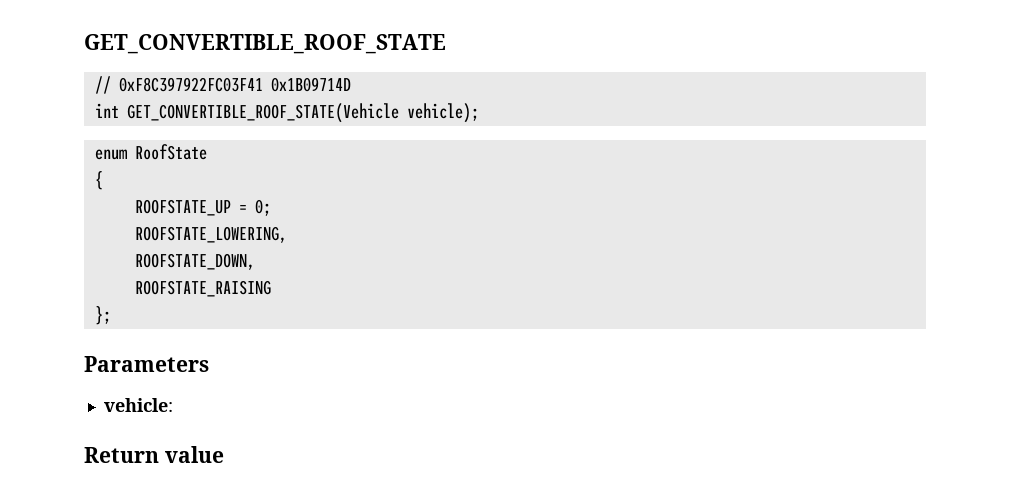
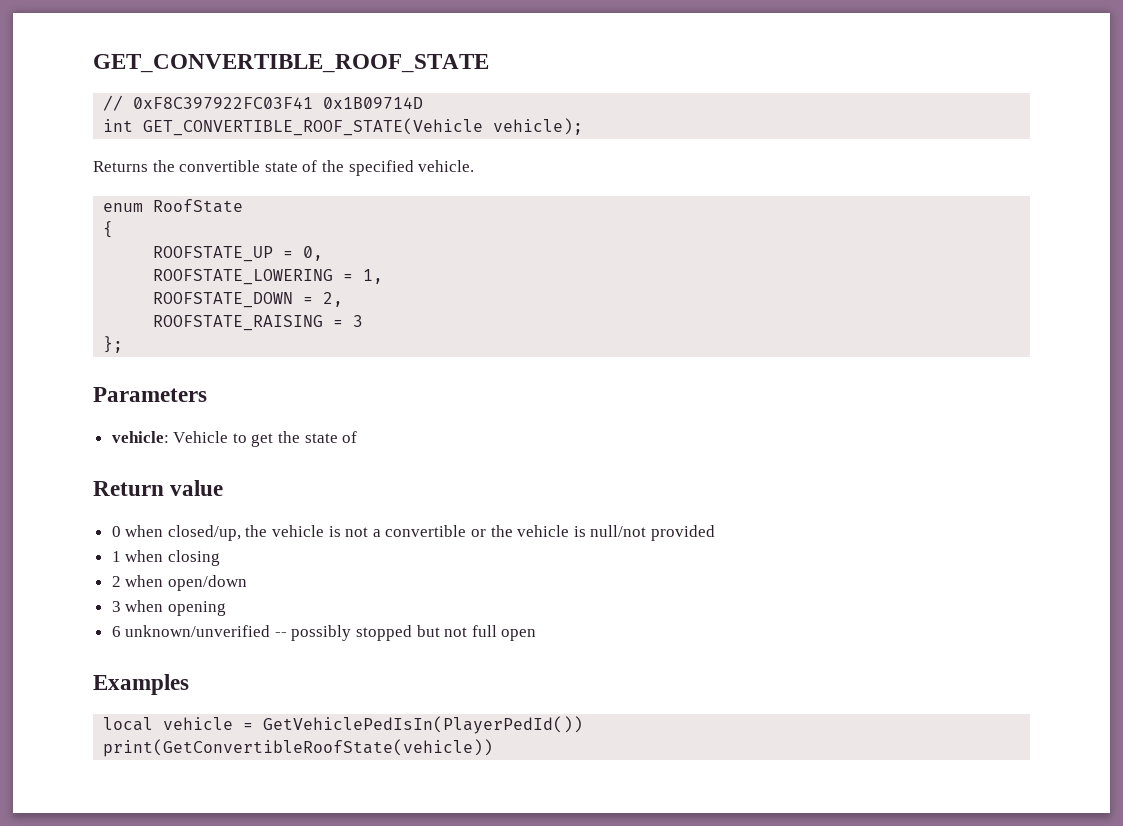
(479, 113) none -> [93,160,475,176] // Returns the convertible state of the specified vehicle.
[254,199,271,216] [134,226,287,243] [134,253,255,270] 0; // ROOFSTATE_LOWERING, // ROOFSTATE_DOWN, -> [303,246,324,261] [153,269,384,285] [153,292,344,308] 0, // ROOFSTATE_LOWERING = 1, // ROOFSTATE_DOWN = 2,
(271, 288) none -> [333,315,364,327] = 3
[84,446,224,463] // Return value -> [173,431,358,447] [93,480,224,496] [111,525,715,541] [111,550,220,566] [111,575,247,591] [111,600,226,616] [111,625,537,641] [93,674,189,695] [103,716,584,734] [103,739,494,757] Vehicle to get the state of // Return value // 0 when closed/up, the vehicle is not a convertible or the vehicle is null/not provided // 1 when closing // 2 when open/down // 3 when opening // 6 unknown/unverified -- possibly stopped but not full open // Examples // local vehicle = GetVehiclePedIsIn(PlayerPedId()) // print(GetConvertibleRoofState(vehicle))

